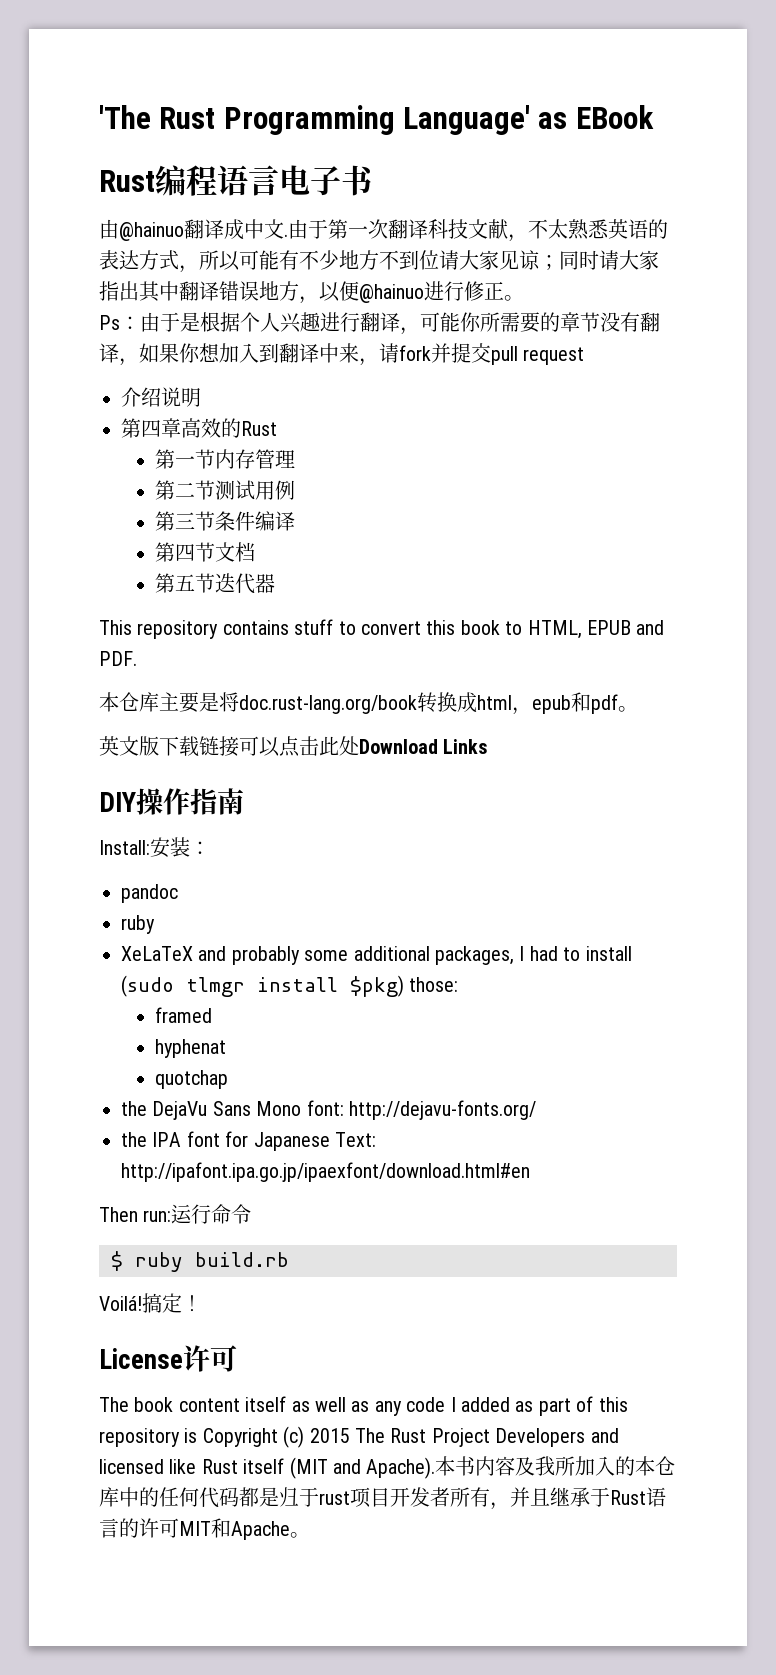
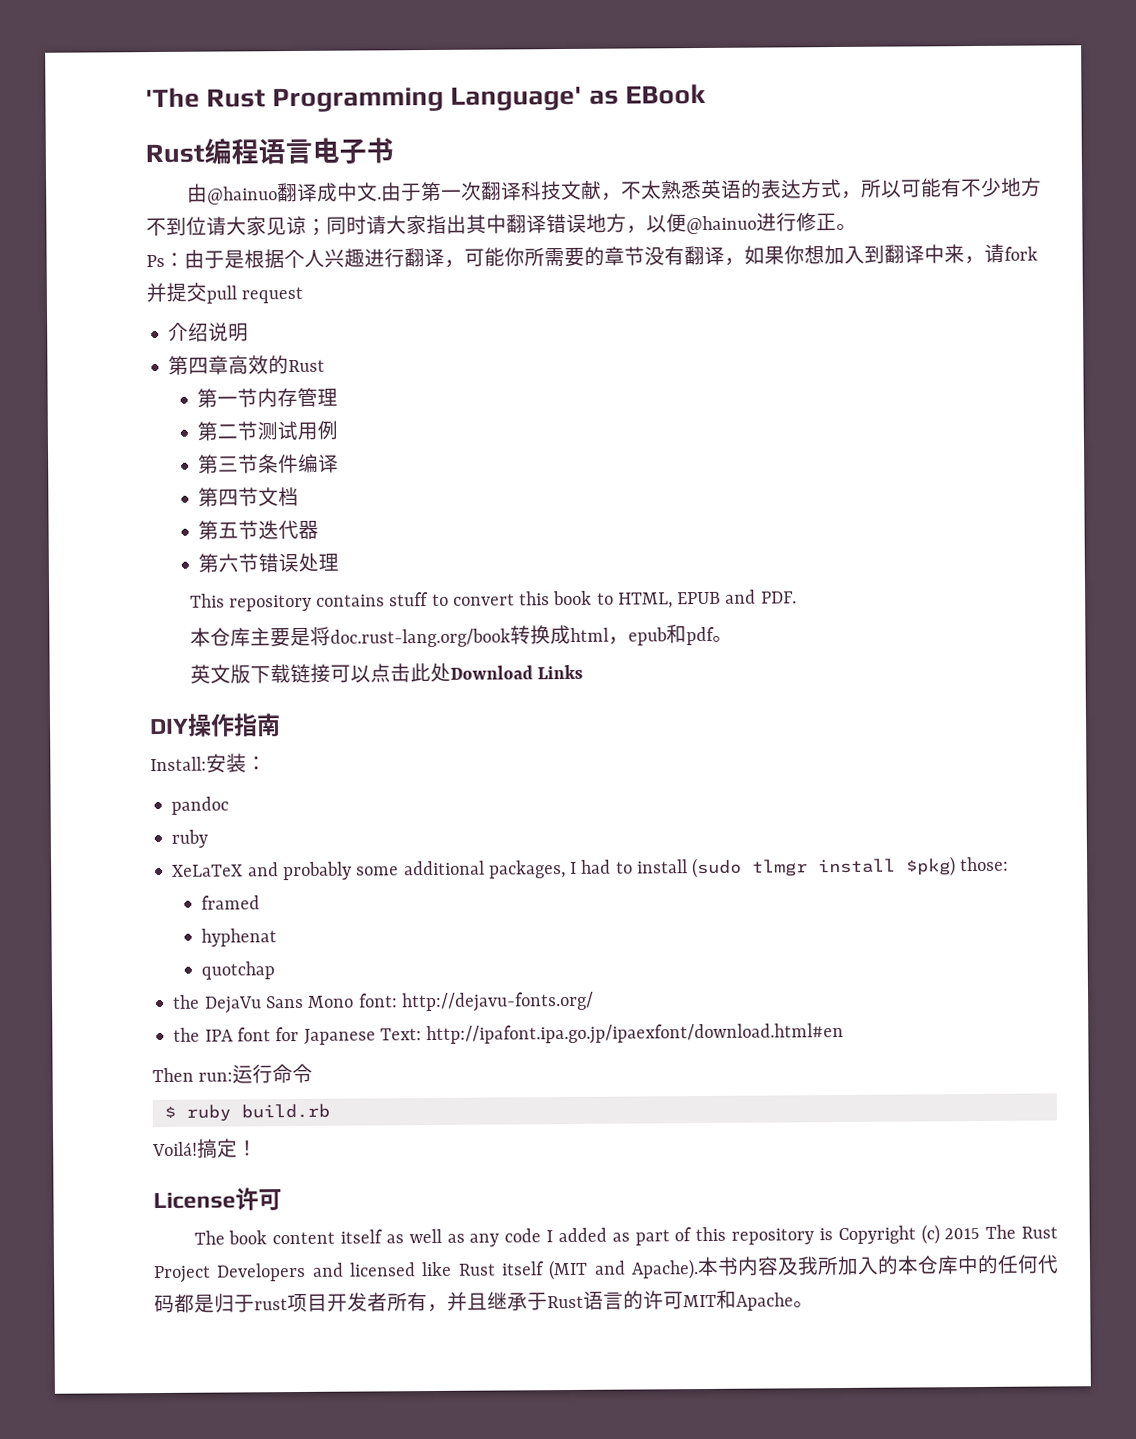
(275, 583) none -> [198,552,340,573] // 第六节错误处理

